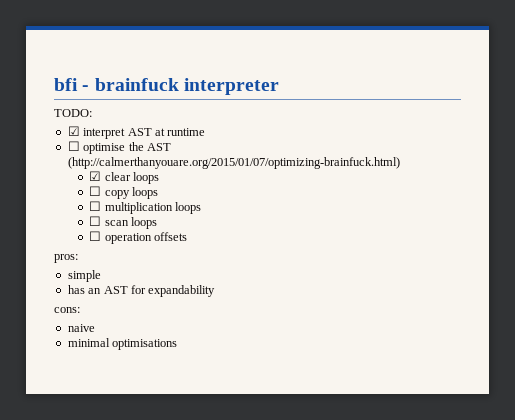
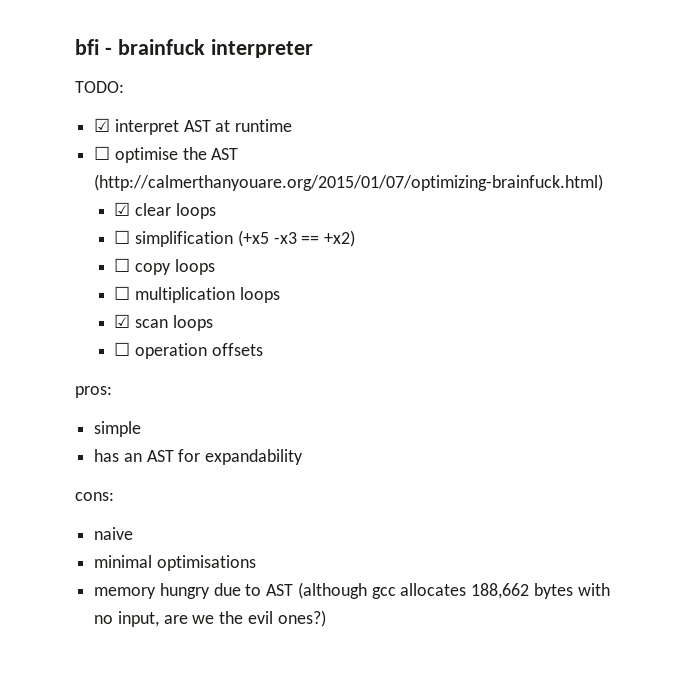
(159, 178) none -> [114,230,356,247] // ☐ simplification (+x5 -x3 == +x2)
[89,216,102,226] ☐ -> [114,314,131,328] ☑
(178, 344) none -> [94,582,610,599] [94,610,326,627] // memory hungry due to AST (although gcc allocates 188,662 bytes with no input, are we the evil ones?)

